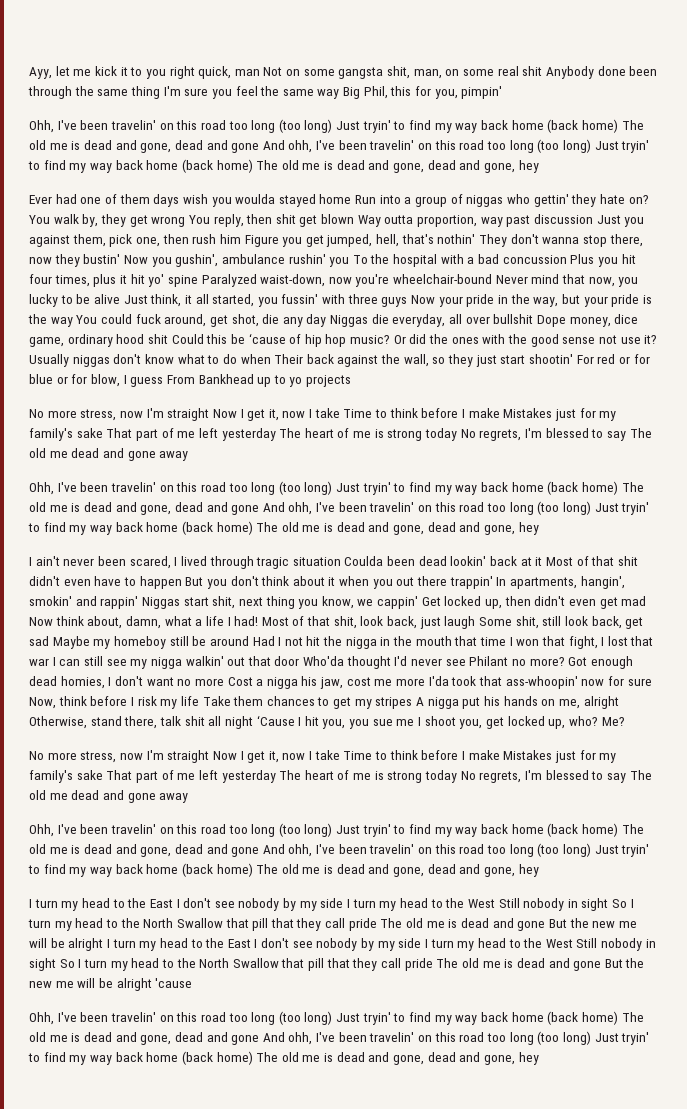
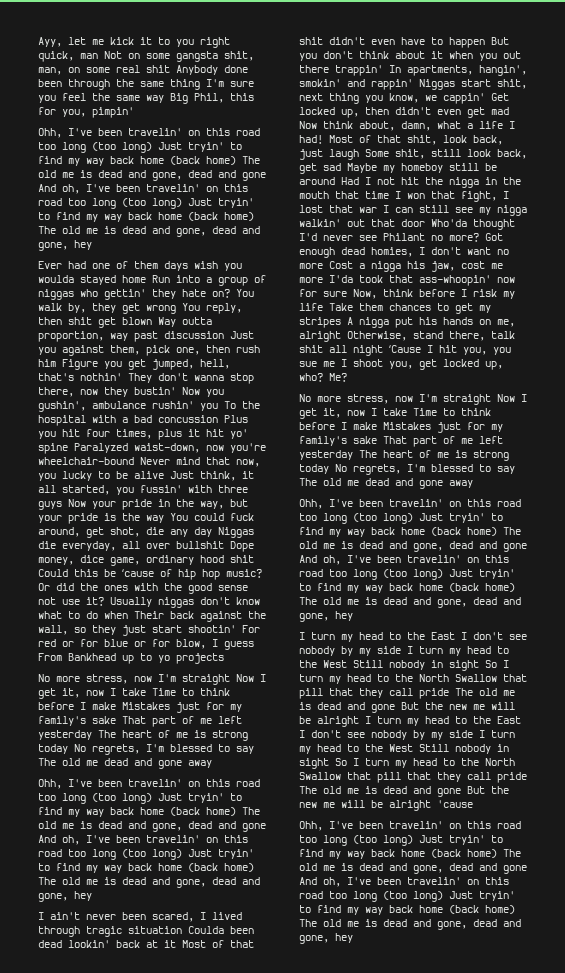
[288,140,313,153] ohh, -> [62,184,80,194] oh,
[288,502,313,515] ohh, -> [62,835,80,845] oh,
[288,844,313,857] ohh, -> [323,555,341,565] oh,
[288,1032,313,1045] ohh, -> [323,877,341,887] oh,

